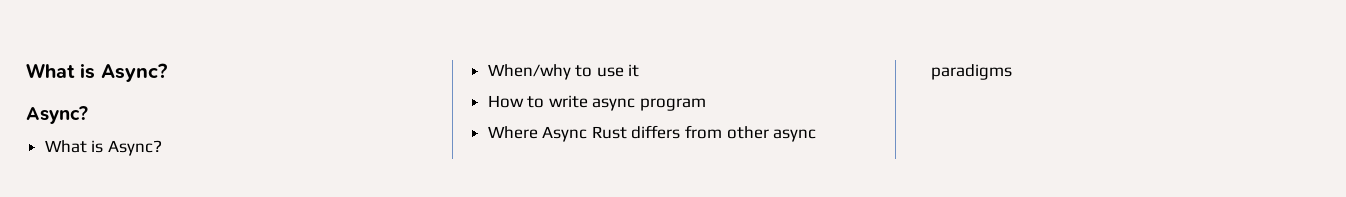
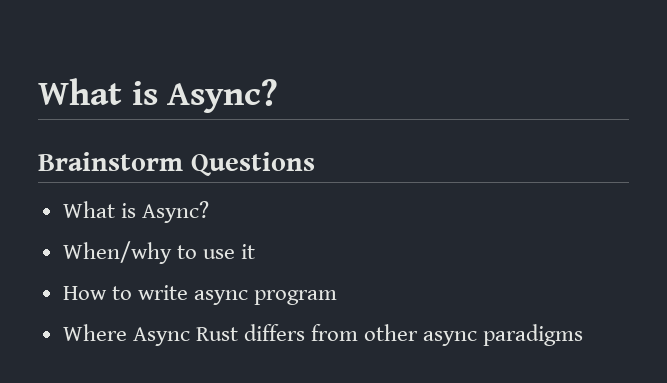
[26,63,168,82] [26,106,88,124] What is Async? // Async? -> [38,78,279,113] [38,152,315,176] What is Async? // Brainstorm Questions

